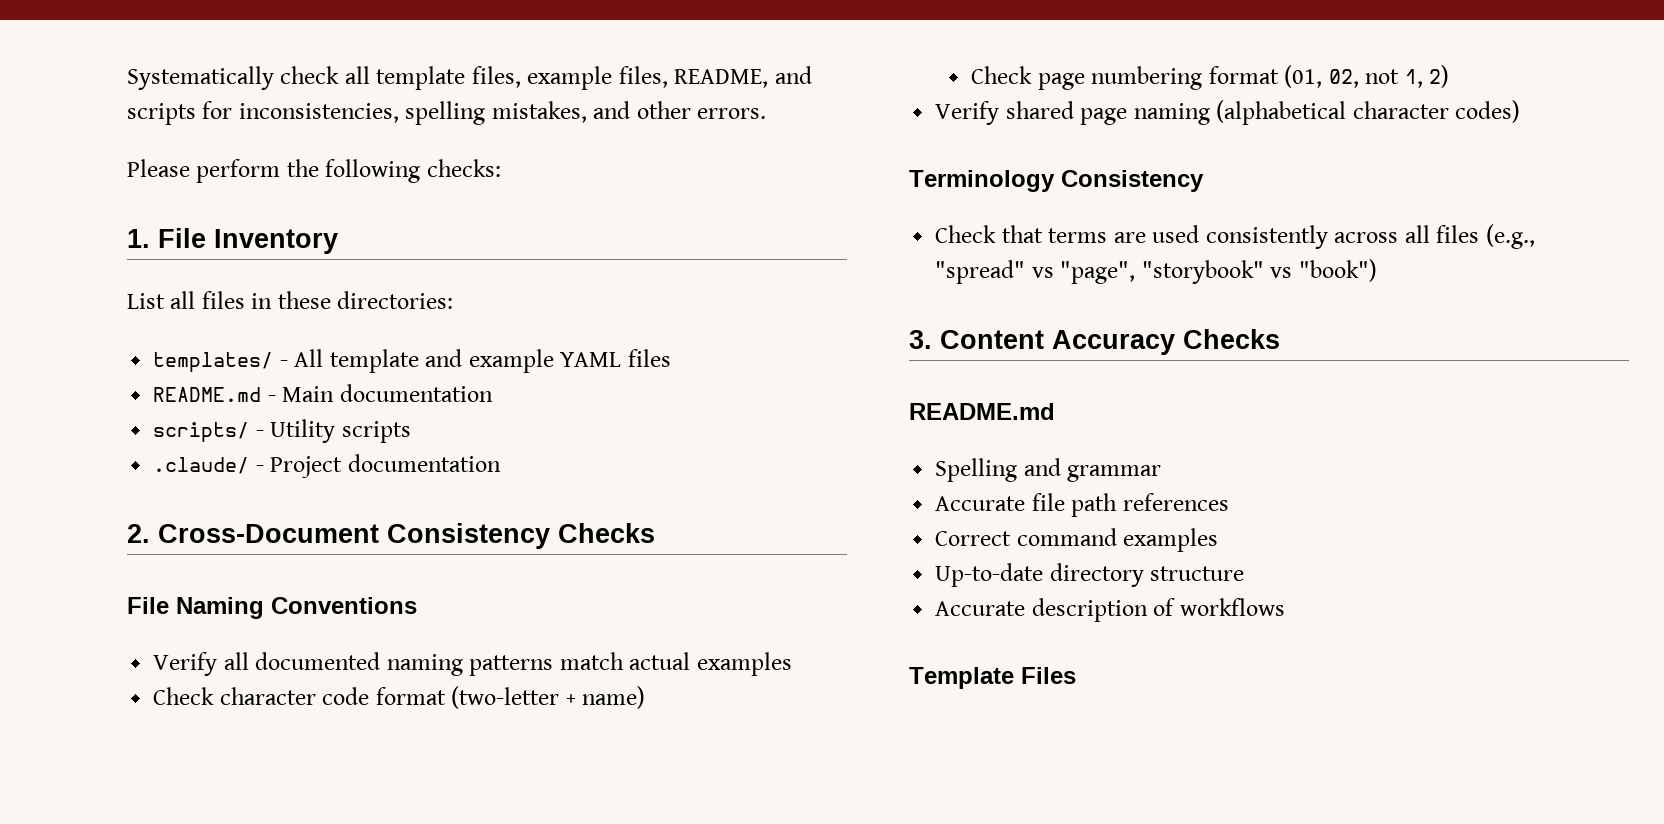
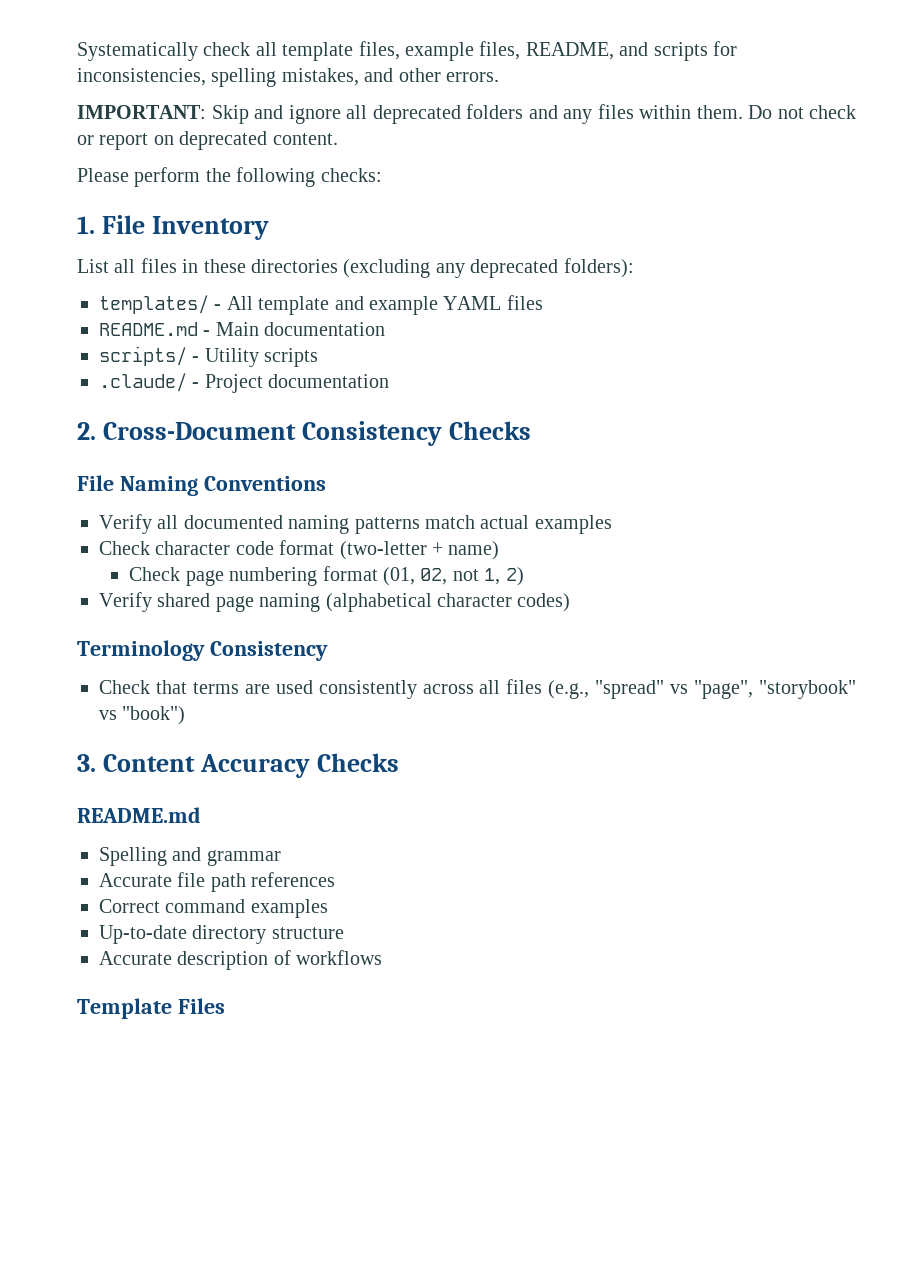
(767, 113) none -> [77,104,856,124] [77,131,338,150] // IMPORTANT: Skip and ignore all deprecated folders and any files within them. Do not check or report on deprecated content.
[337,291,454,309] directories: -> [251,258,634,278] directories (excluding any deprecated folders):

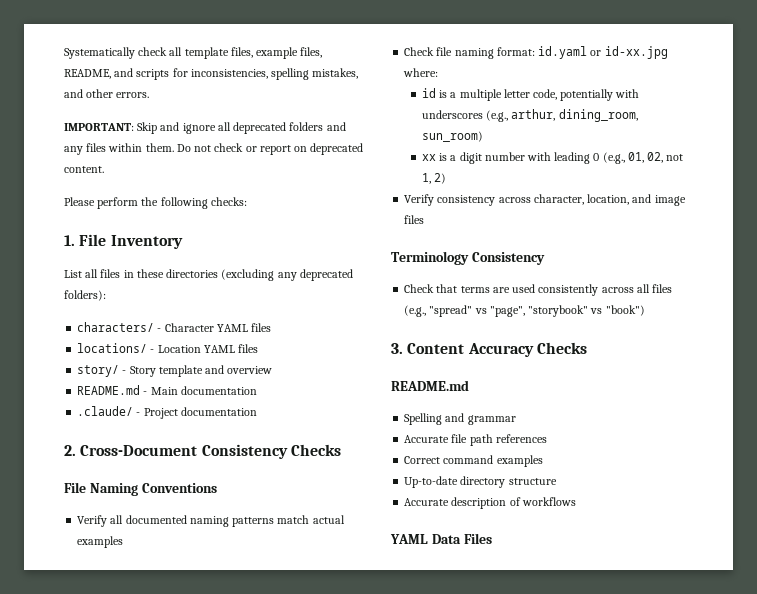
[99,295,543,315] templates/ - All template and example YAML files -> [77,322,272,332] [77,343,259,353] [77,365,273,377] characters/ - Character YAML files // locations/ - Location YAML files // story/ - Story template and overview
[99,346,319,367] // scripts/ - Utility scripts -> (257, 390) none
[155,540,500,560] [129,566,415,586] character code format (two-letter + name) // Check page numbering format (01, -> [436,46,668,59] [403,68,439,77] [421,88,640,101] [421,109,638,122] [421,131,483,142] [421,152,644,164] file naming format: id.yaml or id-xx.jpg where: // id is a multiple letter code, potentially with underscores (e.g., arthur, dining_room, sun_room) // xx is a digit number with leading 0 (e.g., 01,
[157,593,571,612] shared page naming (alphabetical character codes) -> [437,194,686,206] [404,215,425,224] consistency across character, location, and image files
[77,998,172,1019] Template -> [390,534,461,544] YAML Data

